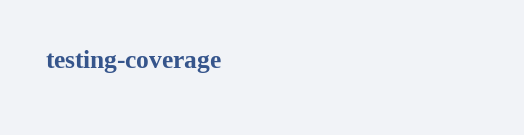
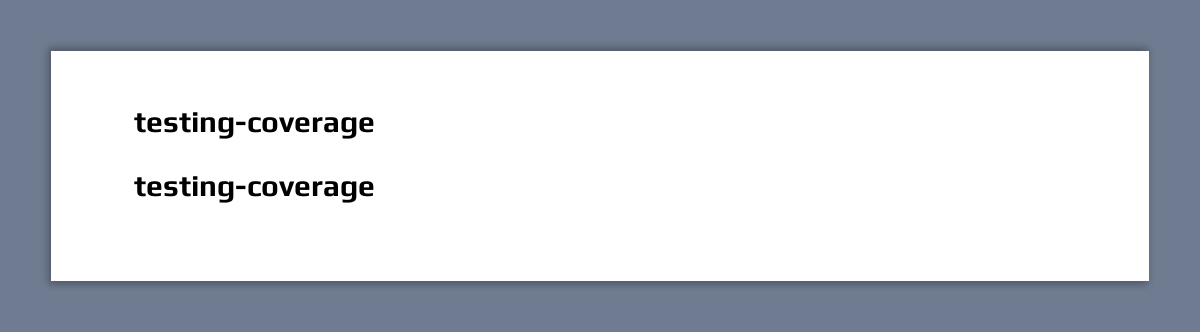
[46,50,221,73] testing-coverage -> [134,112,375,139] [134,176,375,203] testing-coverage // testing-coverage

